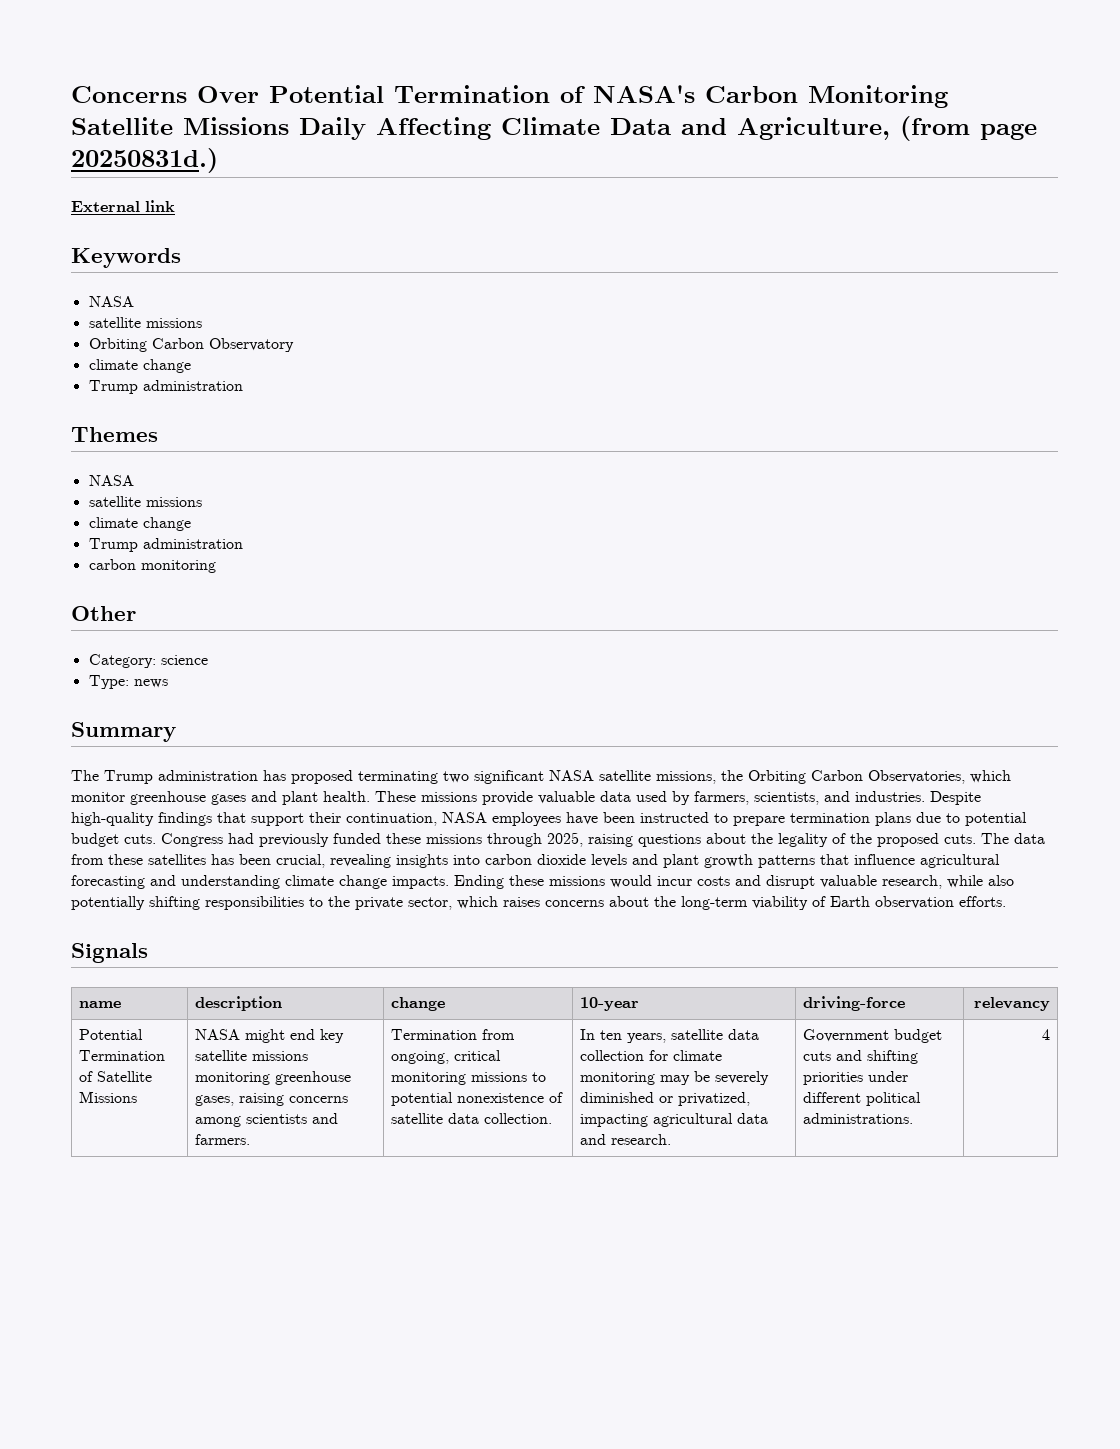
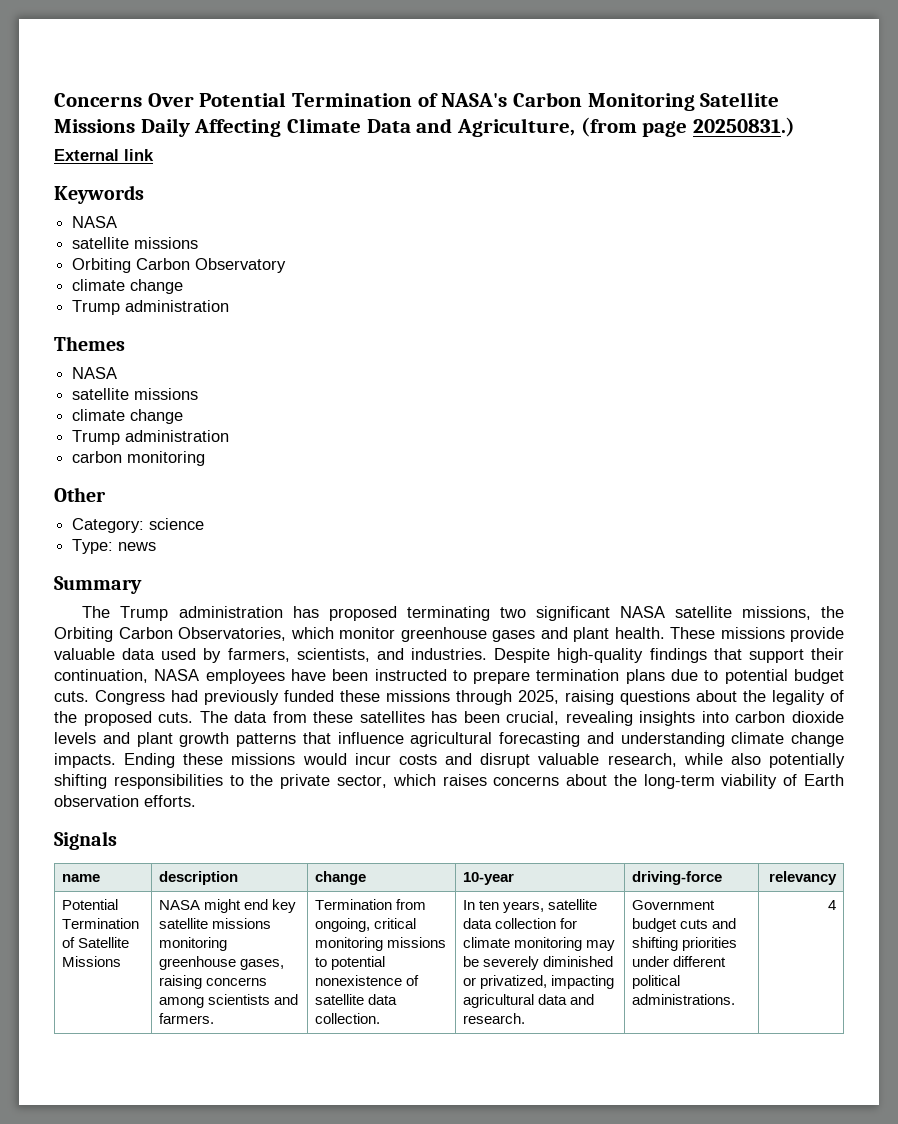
[71,148,218,173] 20250831d.) -> [693,117,796,137] 20250831.)

